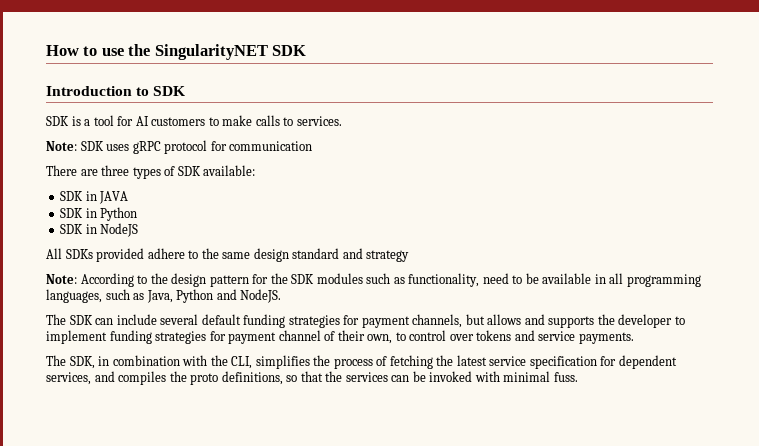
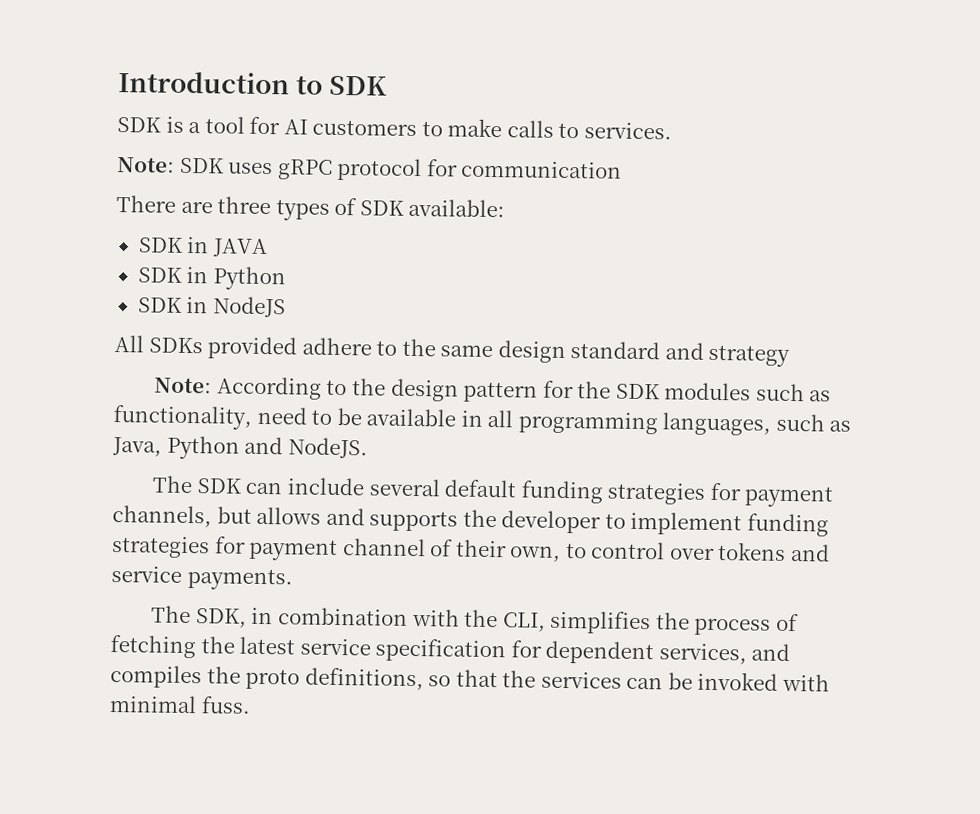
[46,44,307,60] How to use the SingularityNET SDK // -> (118, 83) none

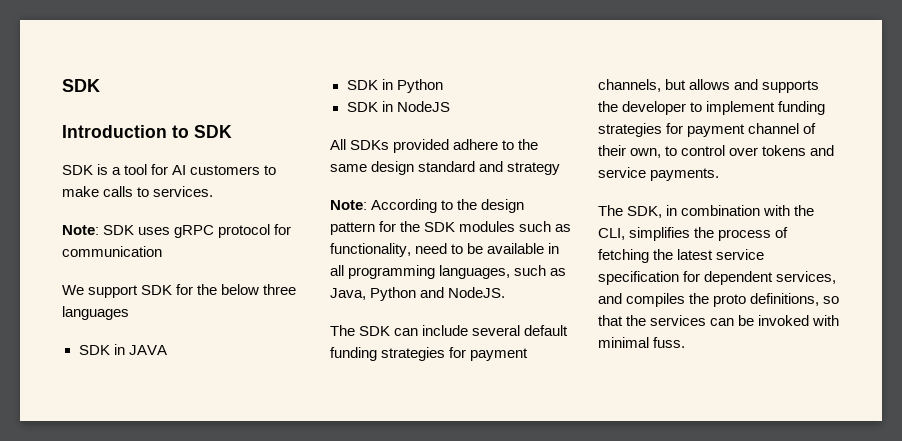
(118, 83) none -> [62,79,100,92] SDK //
[116,195,506,221] There are three types of SDK available: -> [62,284,297,298] [62,306,129,320] We support SDK for the below three languages

